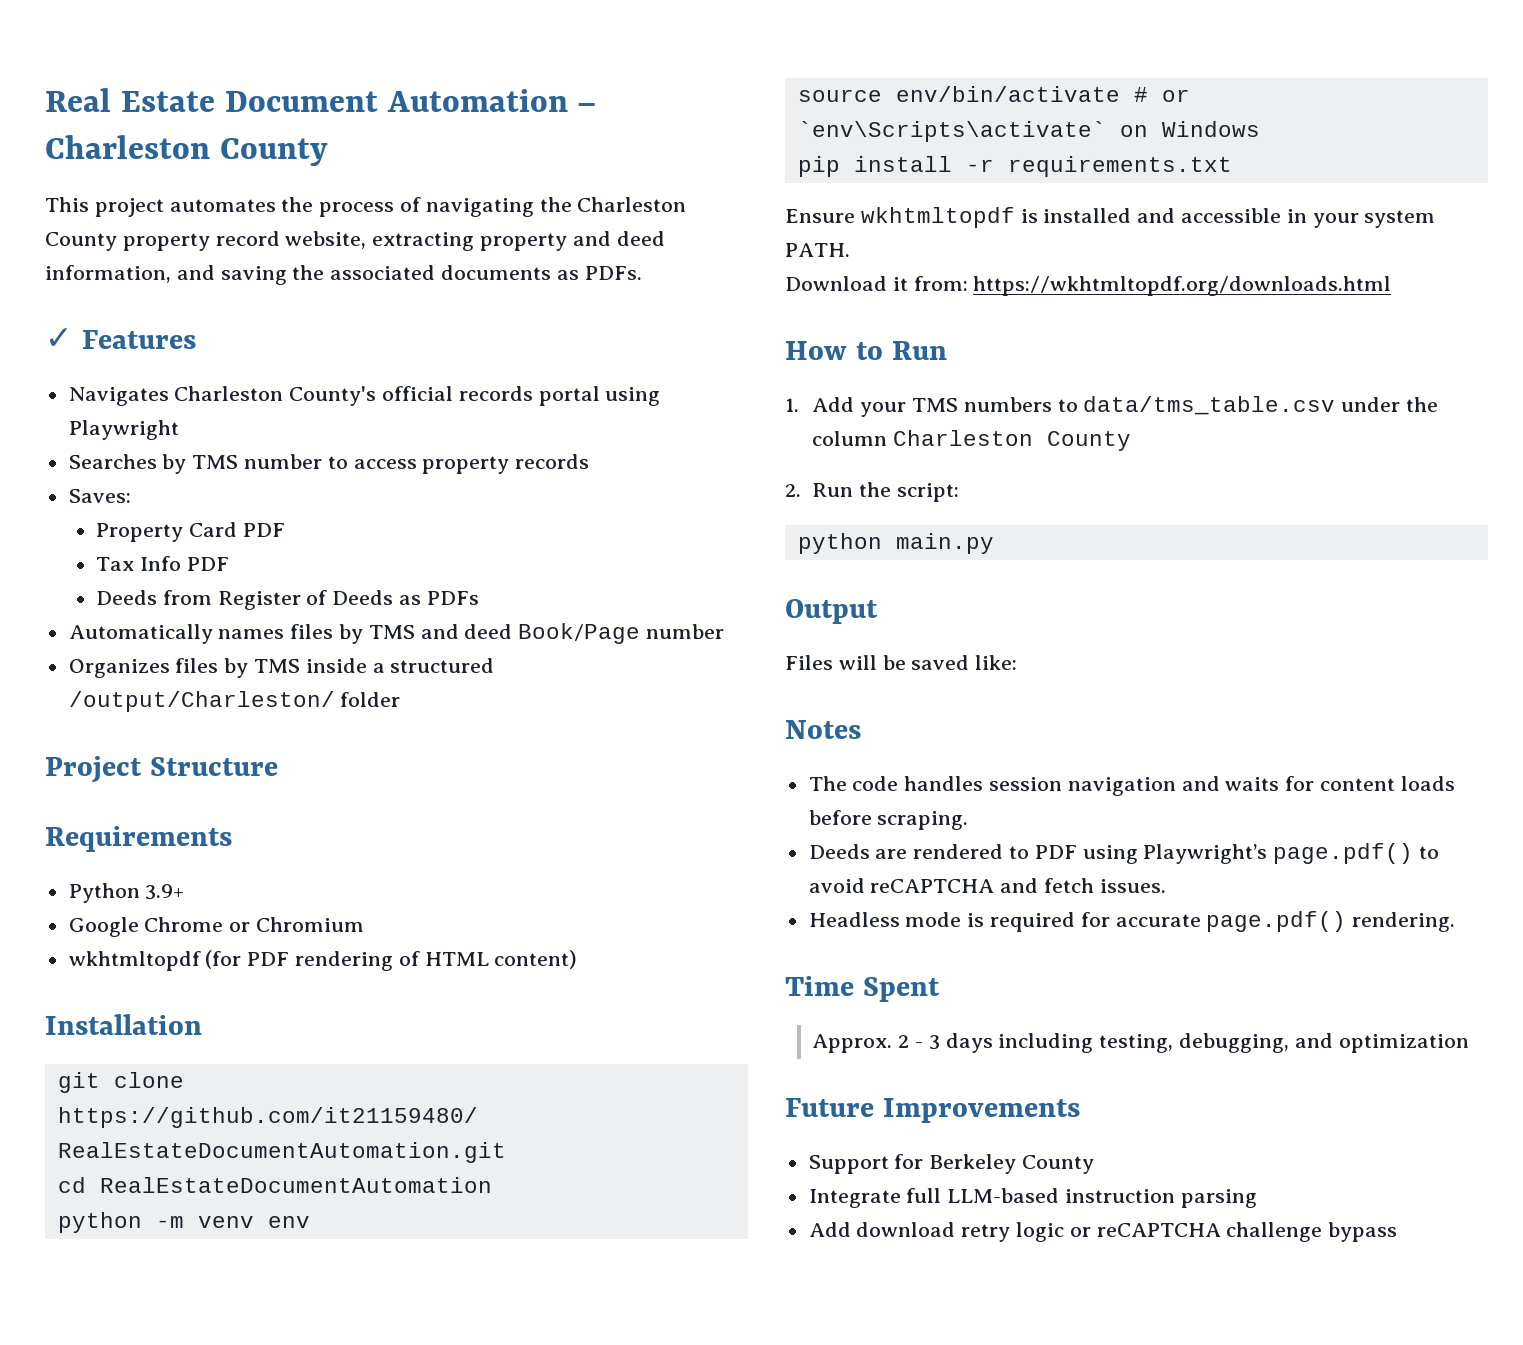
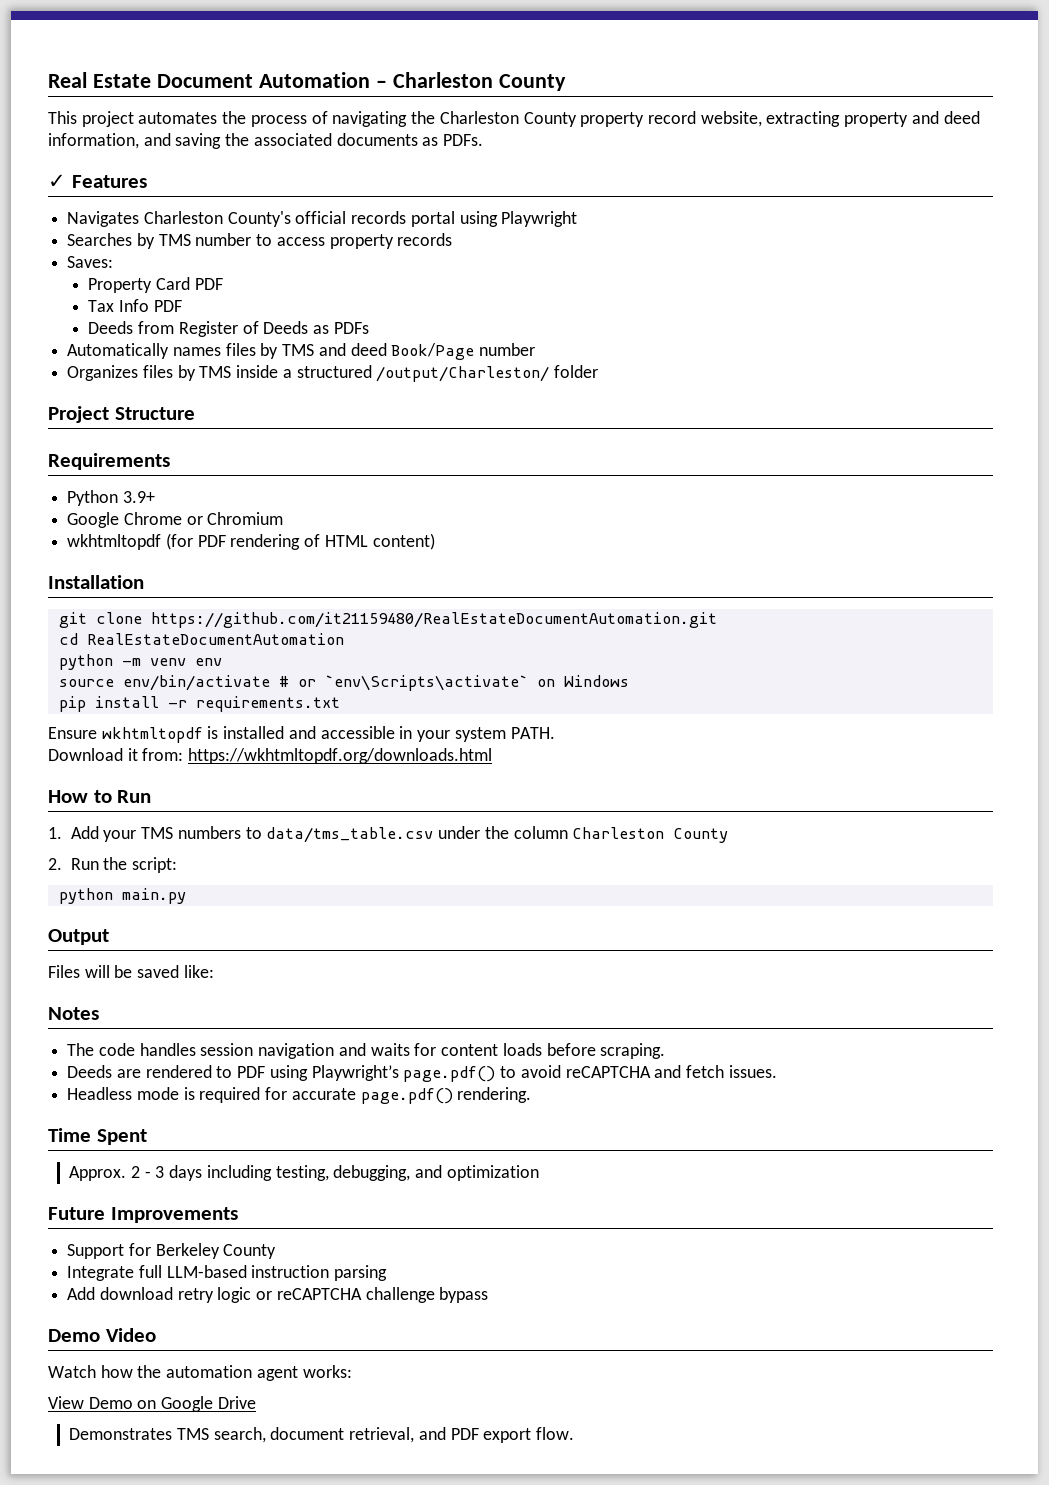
(1398, 1232) none -> [48,1328,156,1342] [48,1365,352,1381] [48,1396,256,1412] [69,1427,574,1443] // Demo Video // Watch how the automation agent works: // View Demo on Google Drive // Demonstrates TMS search, document retrieval, and PDF export flow.

